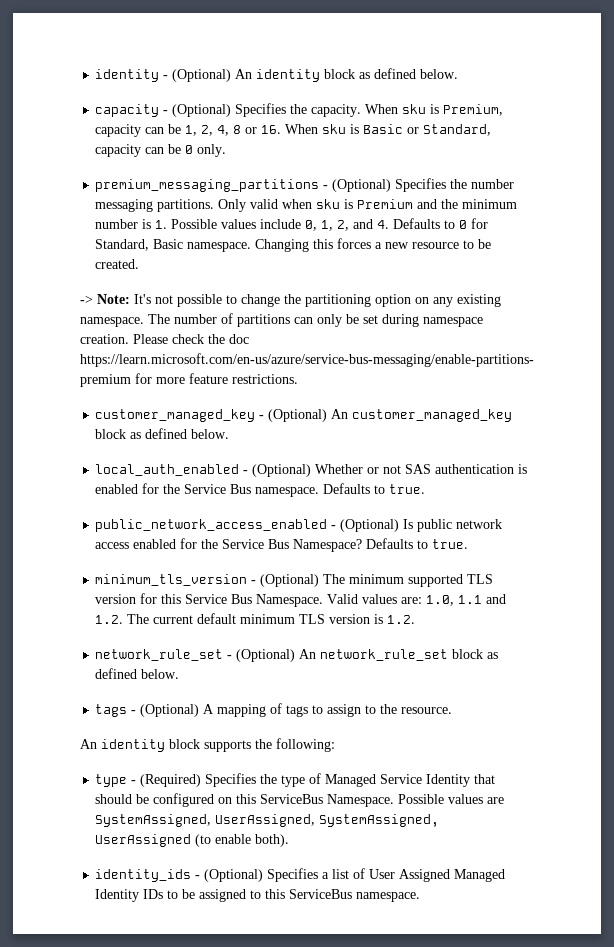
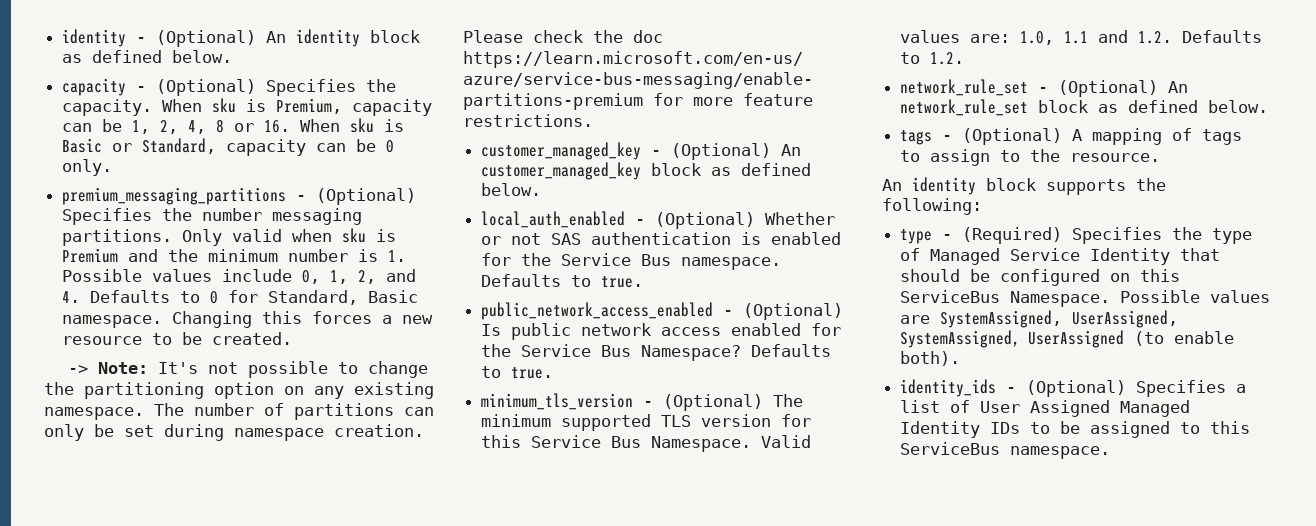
[127,613,384,624] The current default minimum TLS version is -> [1182,30,1263,43] [900,52,921,64] Defaults to

